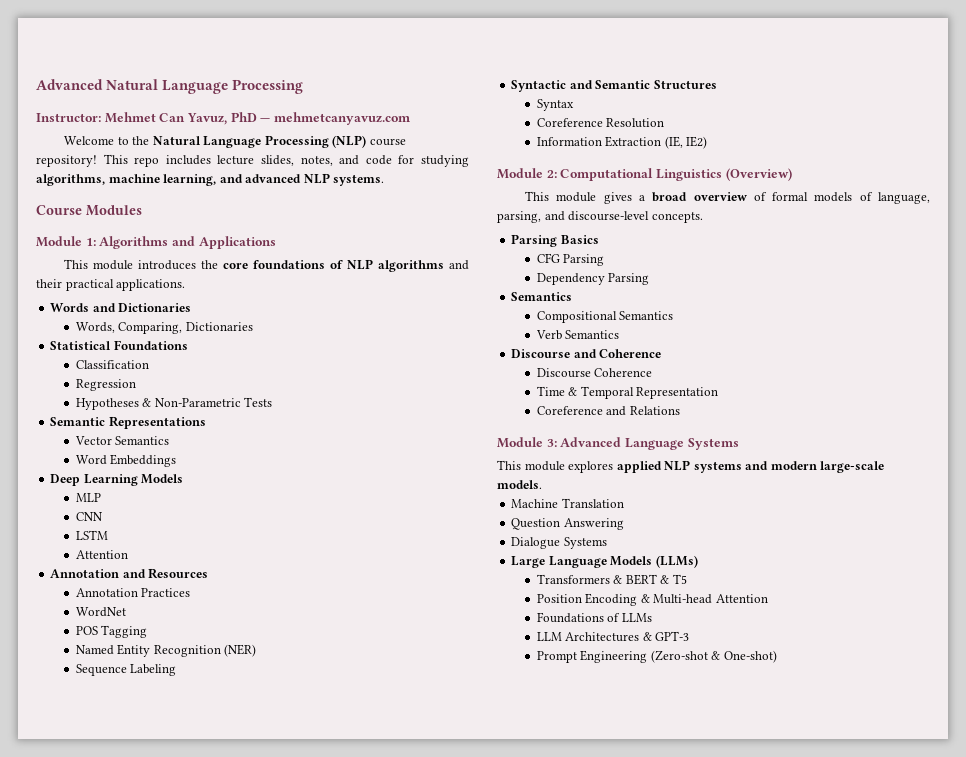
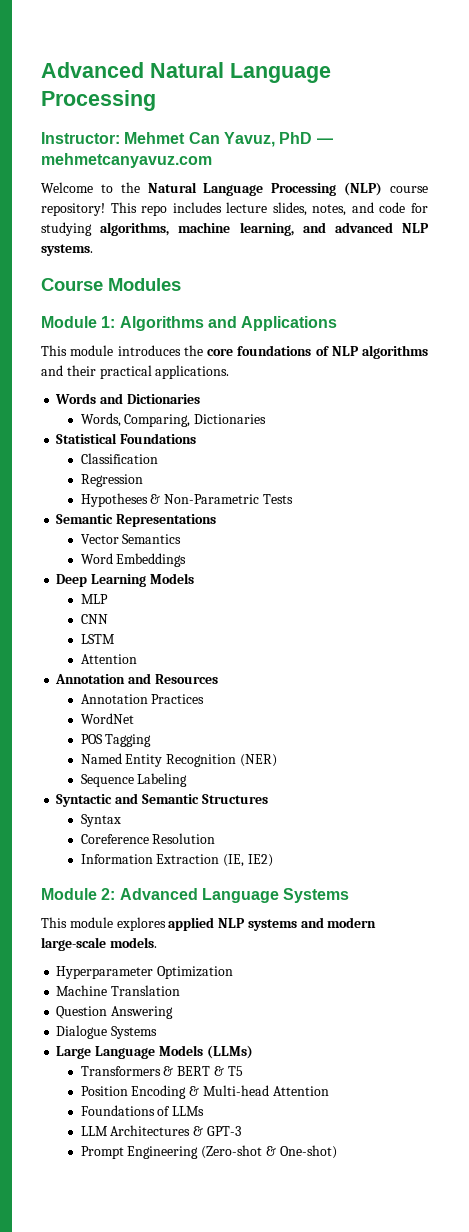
[560,168,792,181] [525,191,931,204] [497,211,703,223] [511,234,599,247] [536,253,605,266] [536,273,650,285] [511,292,573,301] [536,311,674,323] [535,330,620,340] [511,349,662,358] [536,368,653,378] [536,386,719,399] [536,406,680,416] [497,437,557,448] Computational Linguistics (Overview) // This module gives a broad overview of formal models of language, parsing, and discourse-level concepts. // Parsing Basics // CFG Parsing // Dependency Parsing // Semantics // Compositional Semantics // Verb Semantics // Discourse and Coherence // Discourse Coherence // Time & Temporal Representation // Coreference and Relations // Module 3: -> (116, 894) none
(542, 484) none -> [56,966,234,979] // Hyperparameter Optimization

